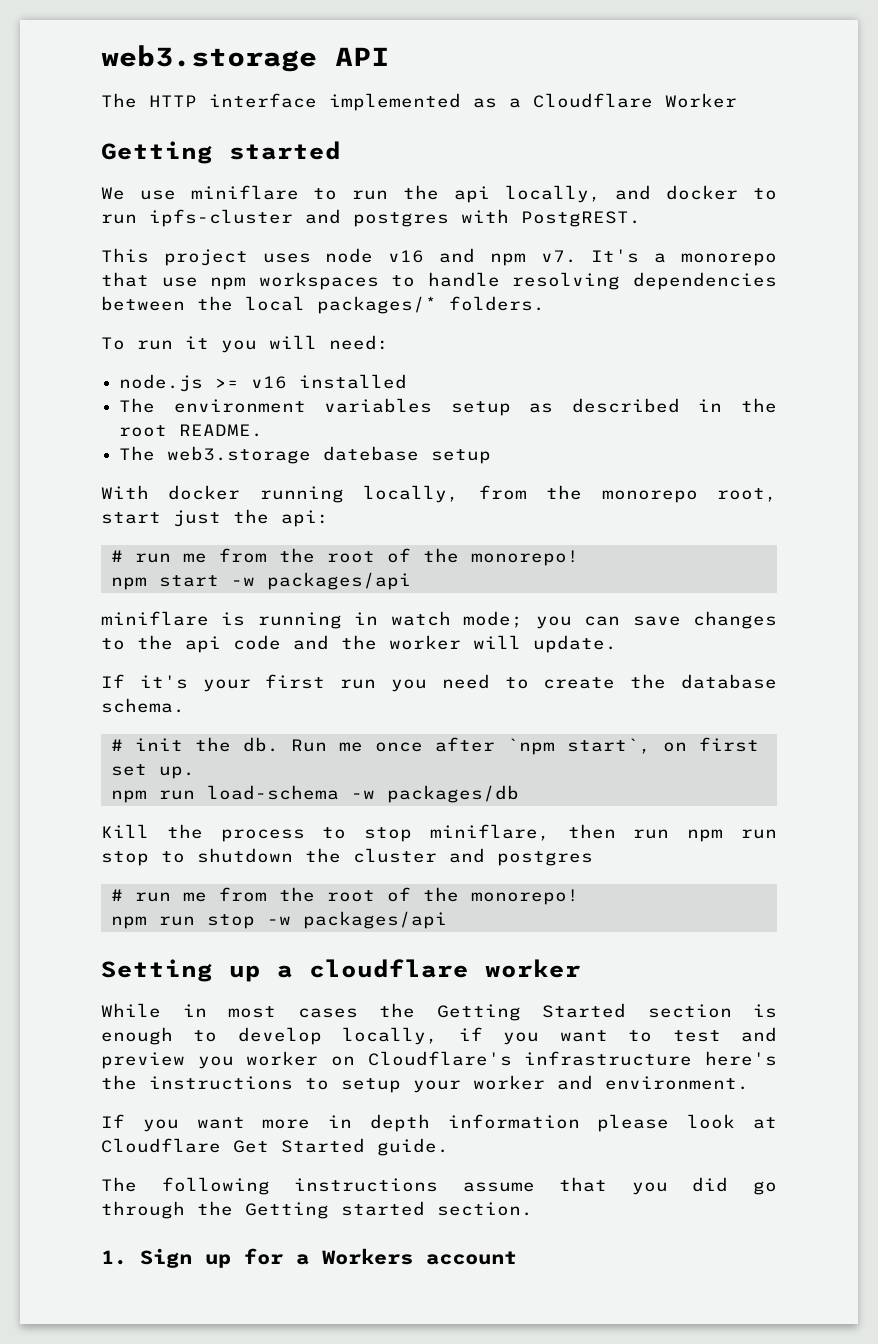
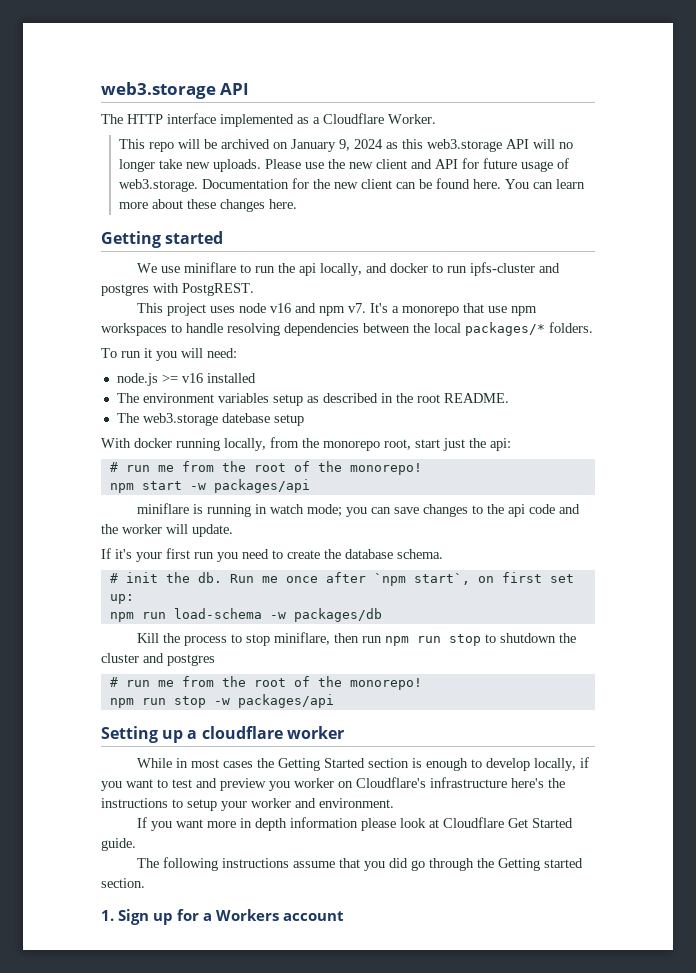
[665,93,737,108] Worker -> [388,114,436,124] [118,139,573,152] [118,158,569,172] [118,178,585,192] [118,199,297,212] Worker. // This repo will be archived on January 9, 2024 as this web3.storage API will no longer take new uploads. Please use the new client and API for future usage of web3.storage. Documentation for the new client can be found here. You can learn more about these changes here.
[158,766,195,779] up. -> [109,594,134,604] up:

